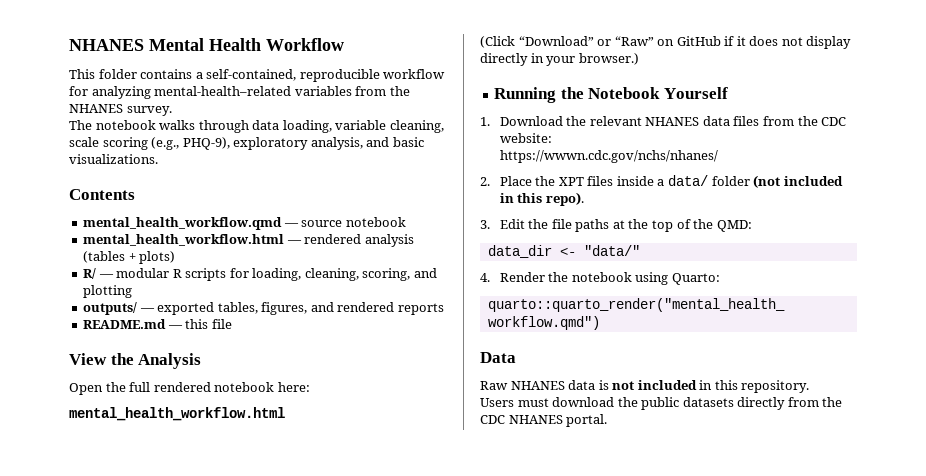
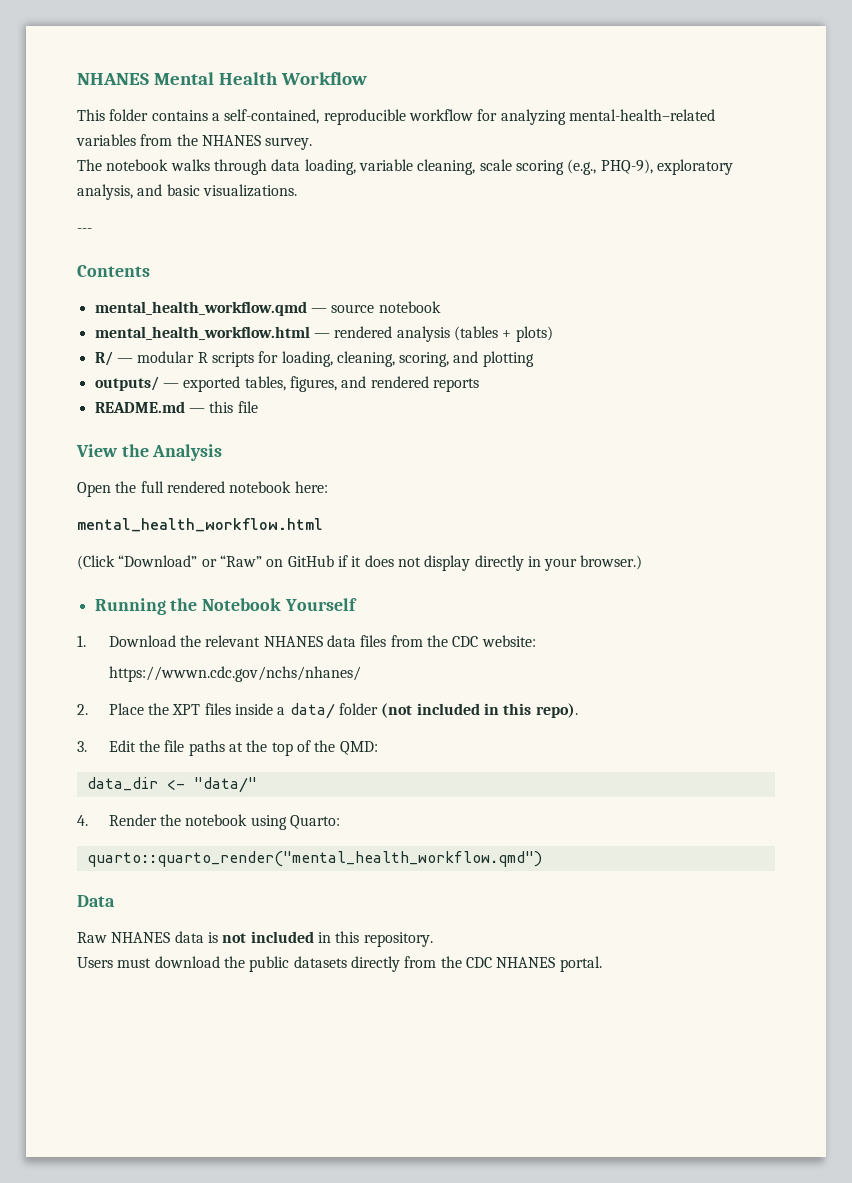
(158, 159) none -> [77,228,92,233] // ---

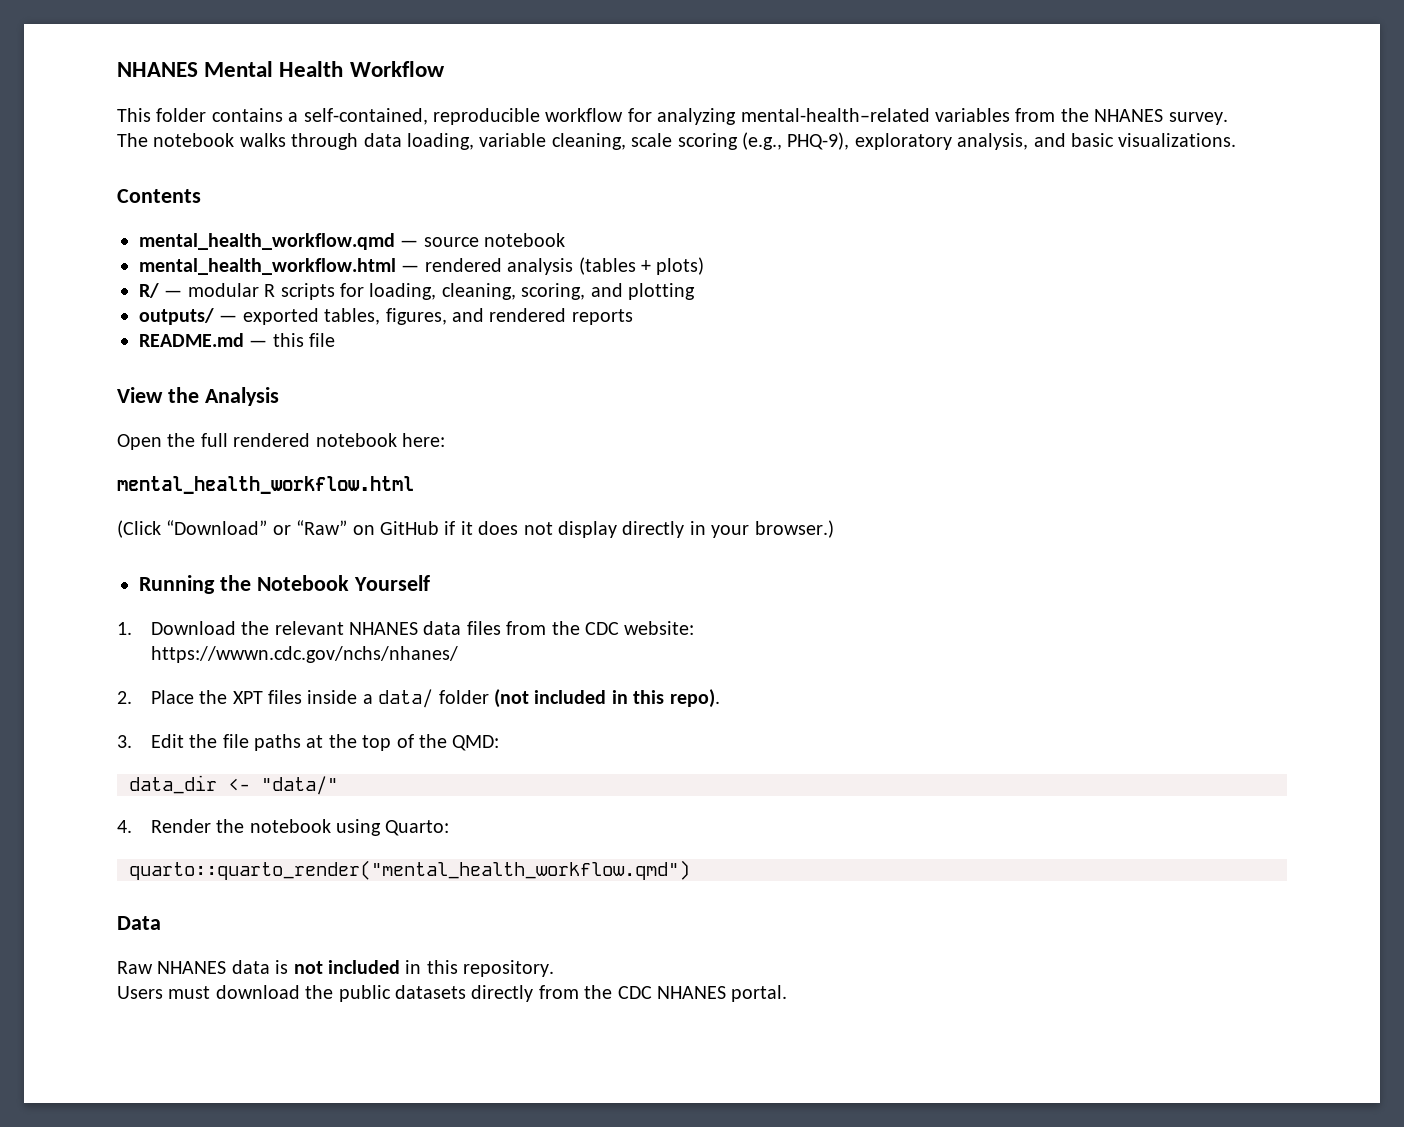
[77,228,92,233] // --- -> (1237, 140) none

